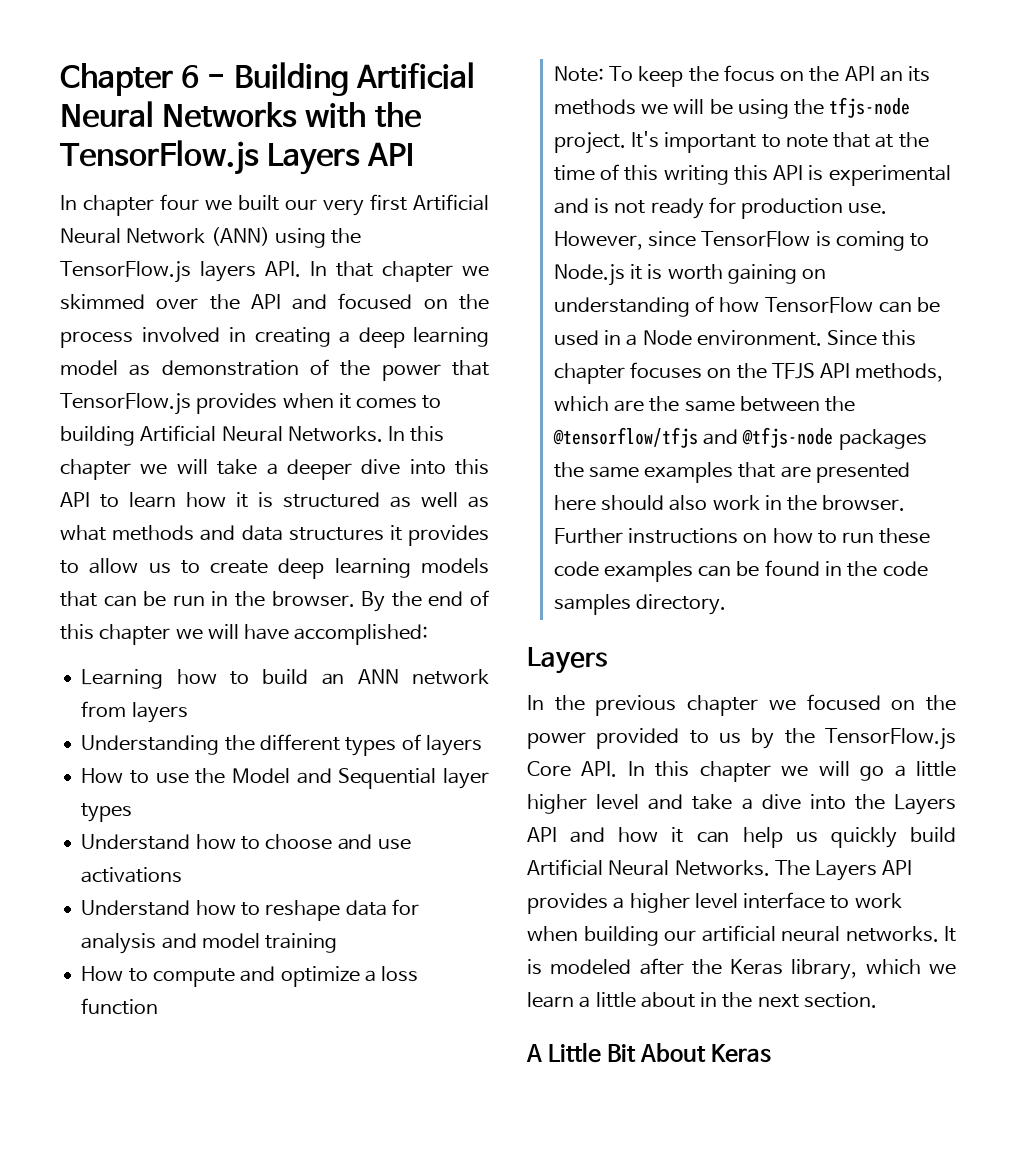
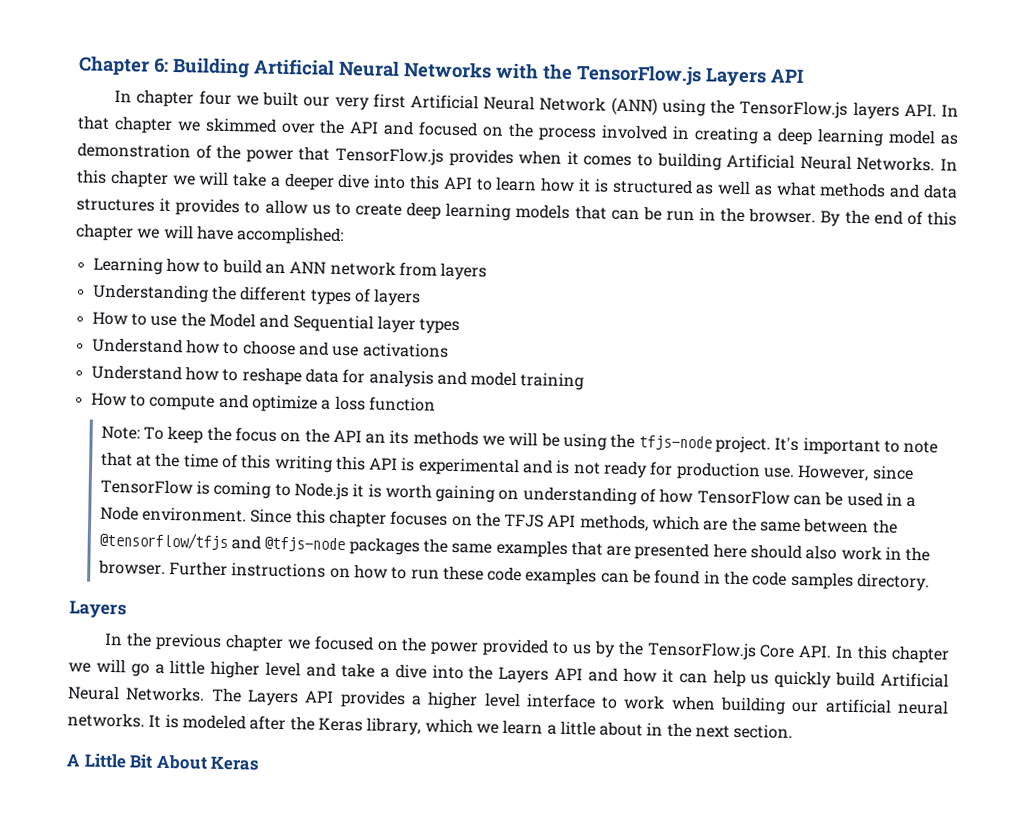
[181,65,226,88] 6 - -> [153,57,169,73] 6:

